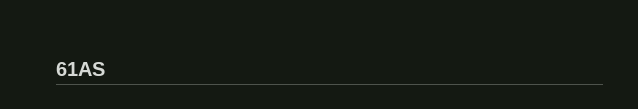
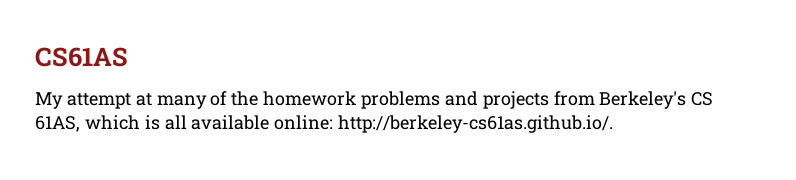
[56,62,105,76] 61AS -> [35,47,128,67] [35,91,714,109] [35,115,614,133] CS61AS // My attempt at many of the homework problems and projects from Berkeley's CS 61AS, which is all available online: http://berkeley-cs61as.github.io/.

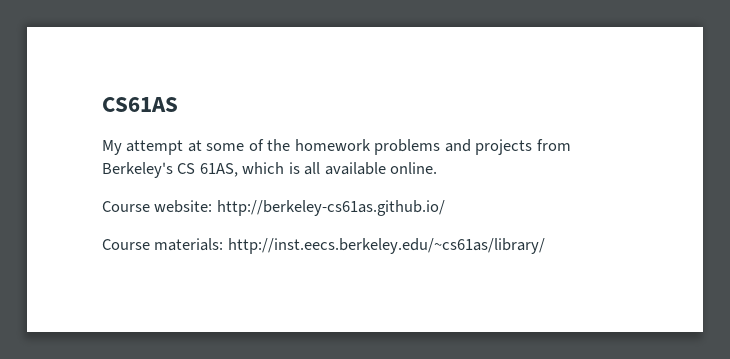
[156,95,207,109] many -> [206,143,245,151] some
[274,115,614,133] online: http://berkeley-cs61as.github.io/. -> [390,162,438,174] [102,200,445,216] [102,238,545,254] online. // Course website: http://berkeley-cs61as.github.io/ // Course materials: http://inst.eecs.berkeley.edu/~cs61as/library/

